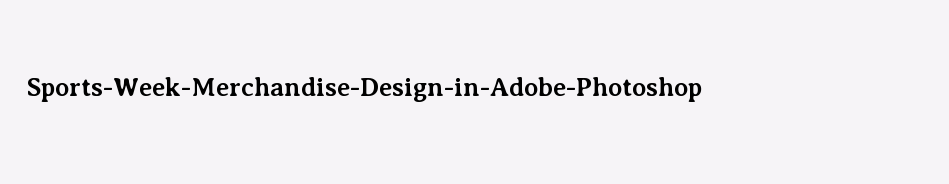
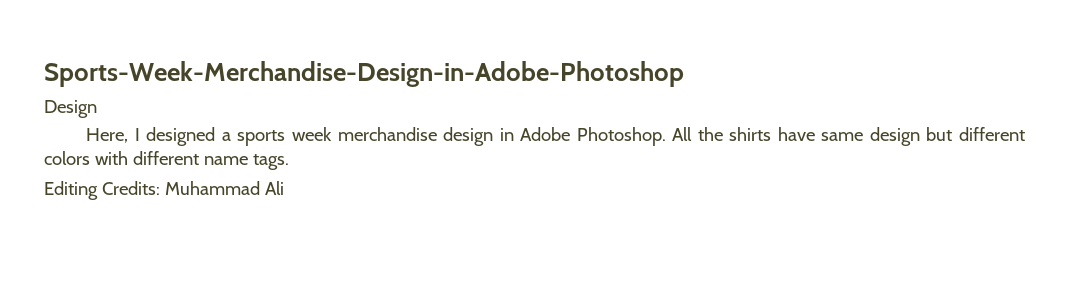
(702, 89) none -> [44,100,97,118] [86,127,1026,146] [44,151,289,170] [44,181,284,200] // Design // Here, I designed a sports week merchandise design in Adobe Photoshop. All the shirts have same design but different colors with different name tags. // Editing Credits: Muhammad Ali

